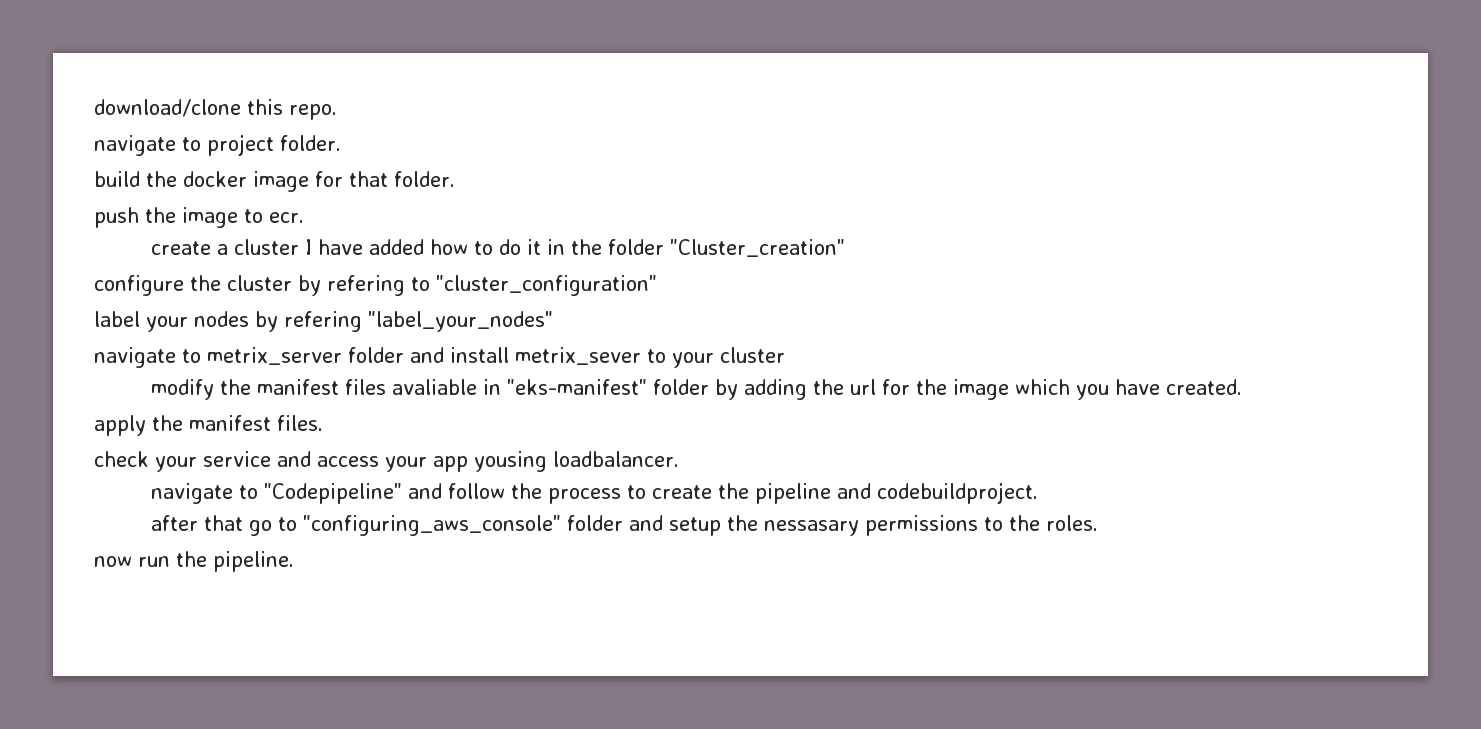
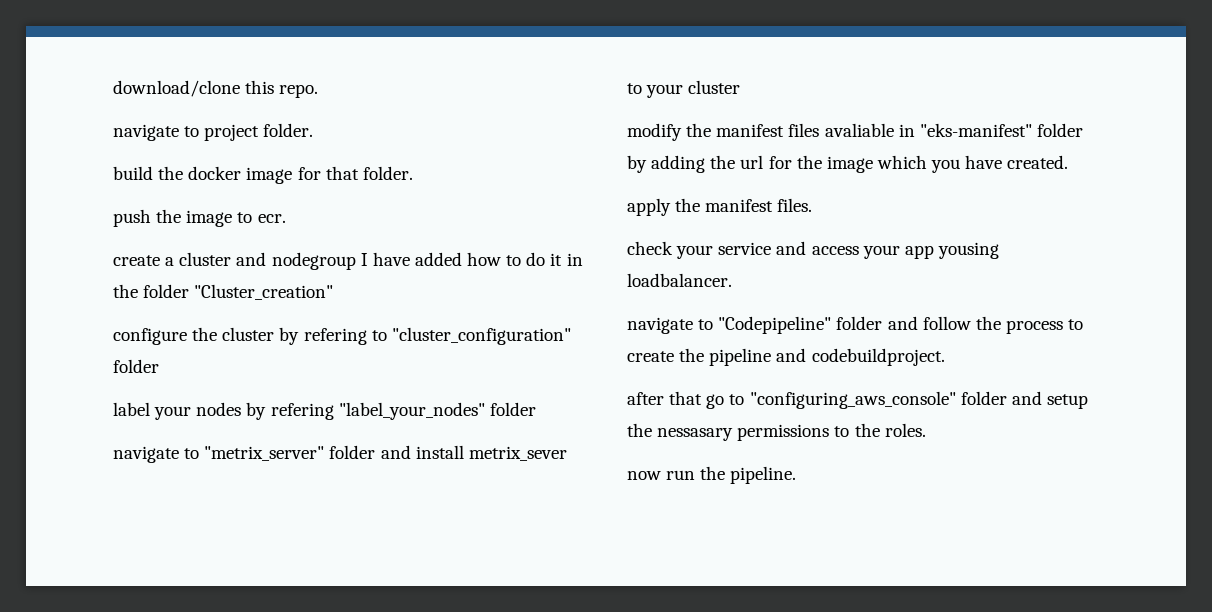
(299, 247) none -> [236,252,356,270] and nodegroup
(657, 285) none -> [113,359,159,373] folder
[94,347,342,368] // navigate to metrix_server -> [489,402,536,416] [113,446,325,463] folder // navigate to "metrix_server"
(402, 493) none -> [836,316,883,330] folder

